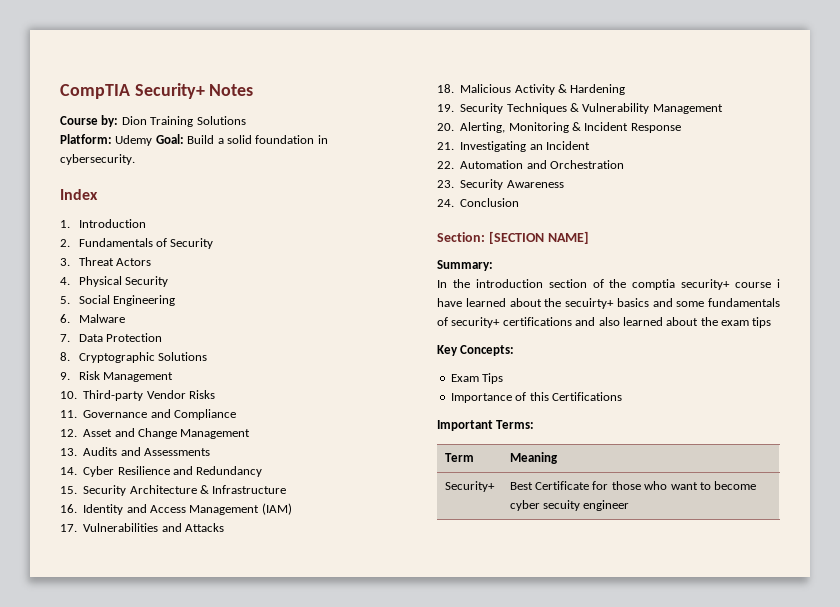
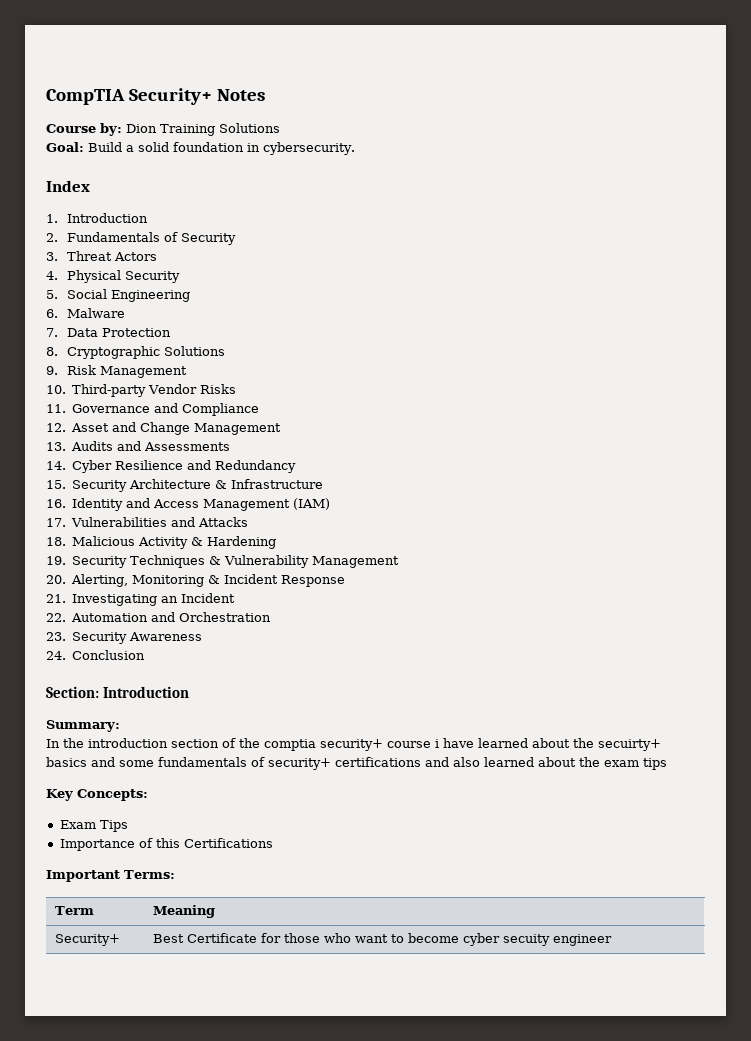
[60,134,153,146] Platform: Udemy -> (280, 128) none
[488,231,589,244] [SECTION NAME] -> [103,686,190,698] Introduction

